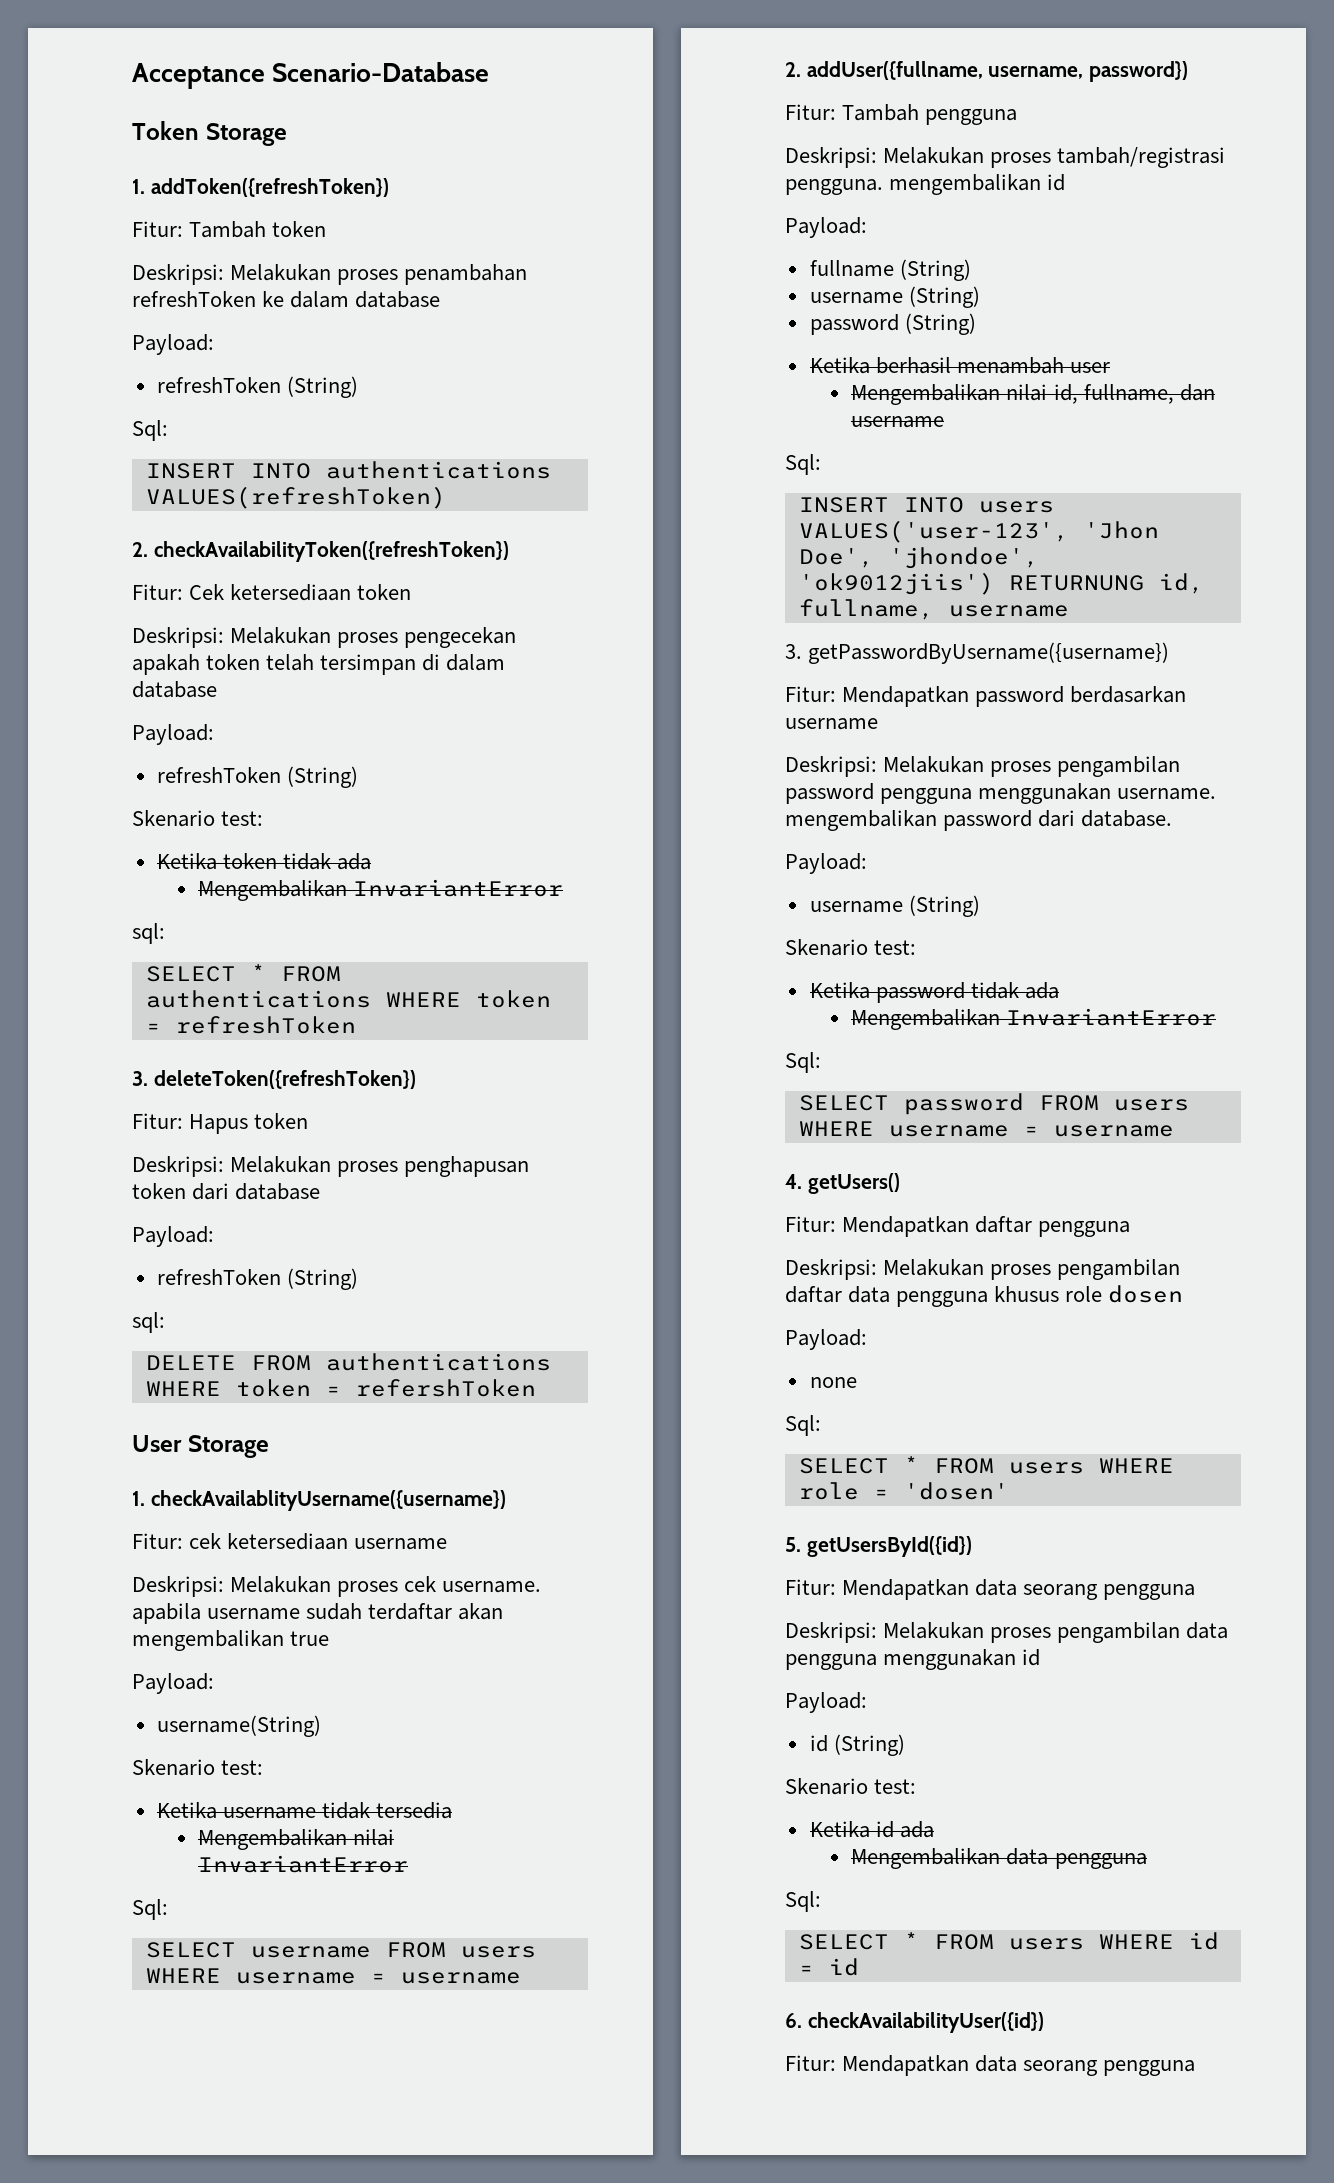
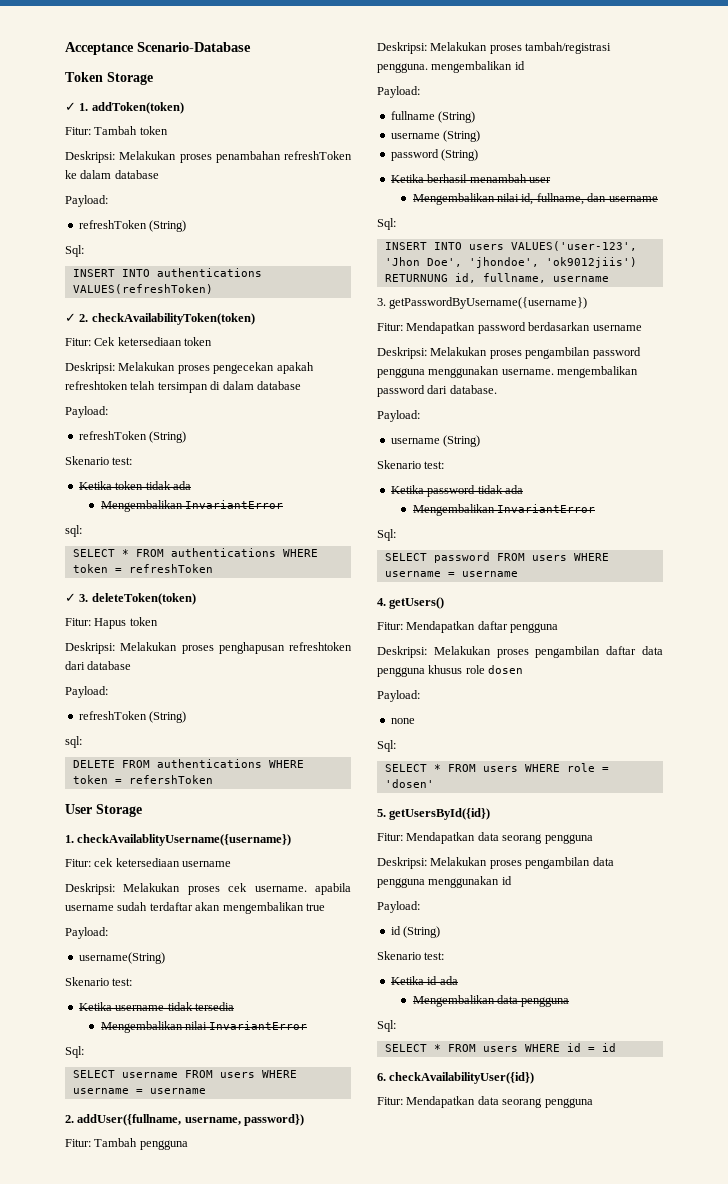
[132,178,389,197] 1. addToken({refreshToken}) -> [65,102,184,114] ✓ 1. addToken(token)
[132,541,509,562] 2. checkAvailabilityToken({refreshToken}) -> [65,313,255,325] ✓ 2. checkAvailabilityToken(token)
[206,654,261,670] token -> [65,381,128,390] refreshtoken
[132,1070,416,1089] 3. deleteToken({refreshToken}) -> [65,593,196,605] ✓ 3. deleteToken(token)
[132,1183,186,1199] token -> [289,642,352,651] refreshtoken

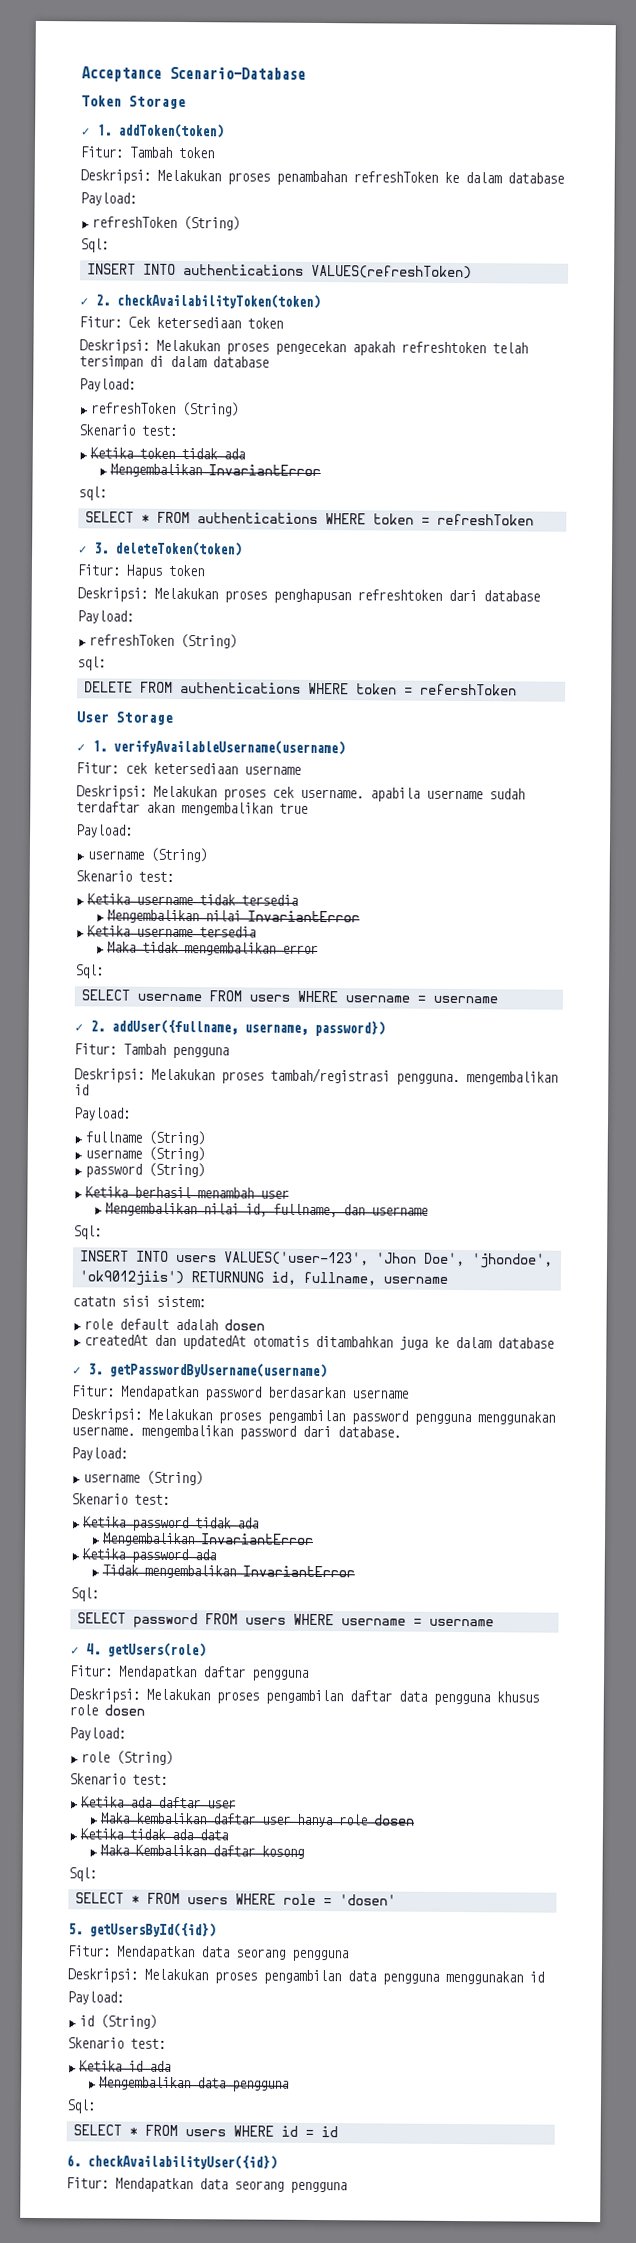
[65,834,292,846] 1. checkAvailablityUsername({username}) -> [76,739,345,756] ✓ 1. verifyAvailableUsername(username)
[78,952,165,964] username(String) -> [87,847,208,863] username (String)
(308, 1025) none -> [87,925,257,938] [107,941,319,956] // Ketika username tersedia // Maka tidak mengembalikan error
(206, 1091) none -> [74,1024,84,1032] ✓
[377,297,588,309] 3. getPasswordByUsername({username}) -> [72,1295,206,1308] [84,1318,266,1331] [84,1334,555,1350] [72,1362,327,1379] catatn sisi sistem: // role default adalah dosen // createdAt dan updatedAt otomatis ditambahkan juga ke dalam database // ✓ 3. getPasswordByUsername(username)
(596, 508) none -> [82,1548,217,1564] [102,1564,356,1579] // Ketika password ada // Tidak mengembalikan InvariantError
[377,597,445,609] 4. getUsers() -> [70,1642,206,1658] ✓ 4. getUsers(role)
[390,718,415,724] // none -> [81,1750,174,1765] [69,1773,168,1785] [81,1796,237,1809] [100,1812,416,1828] [80,1828,229,1841] [100,1844,305,1859] // role (String) // Skenario test: // Ketika ada daftar user // Maka kembalikan daftar user hanya role dosen // Ketika tidak ada data // Maka Kembalikan daftar kosong

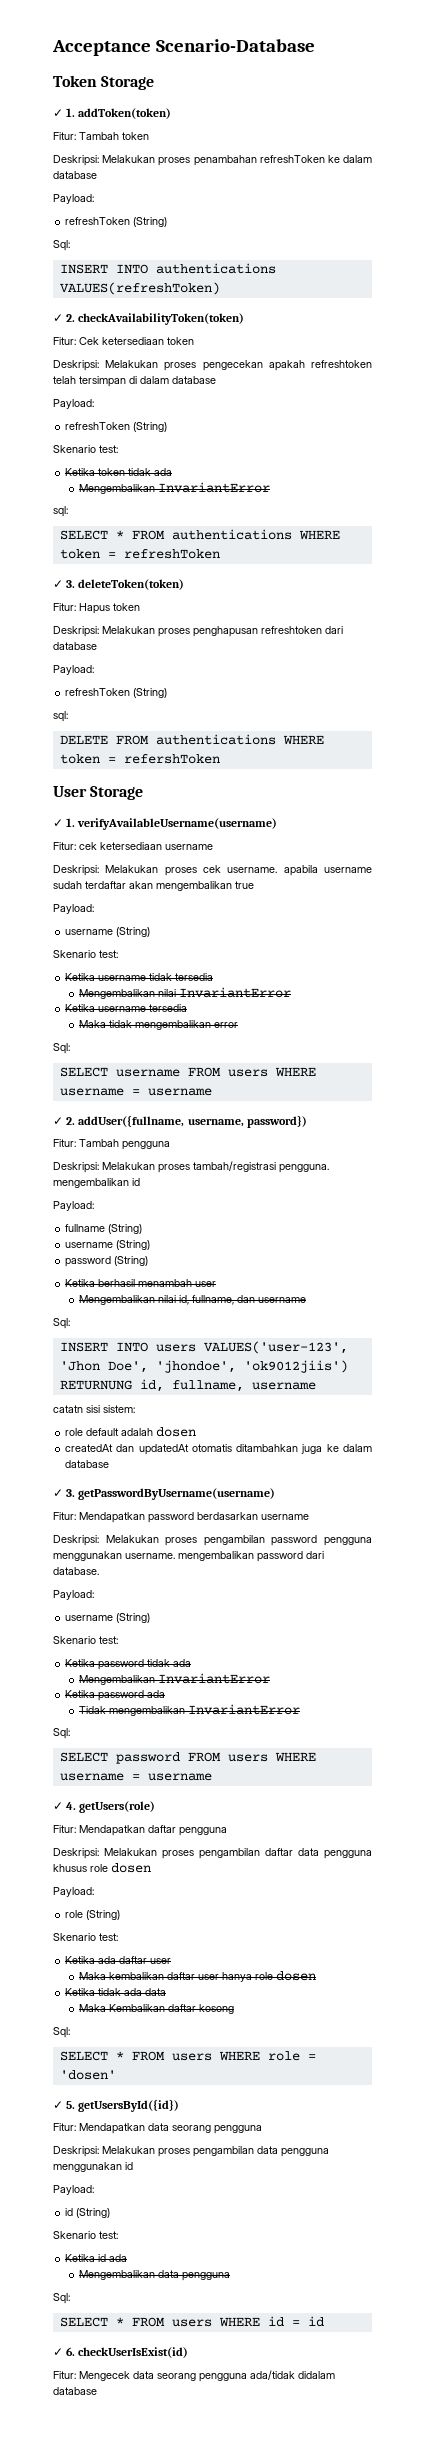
(396, 1900) none -> [53,2101,63,2109] ✓
[66,2154,277,2170] [66,2177,347,2194] 6. checkAvailabilityUser({id}) // Fitur: Mendapatkan data seorang pengguna -> [53,2347,189,2358] [53,2370,335,2382] [53,2387,97,2395] ✓ 6. checkUserIsExist(id) // Fitur: Mengecek data seorang pengguna ada/tidak didalam database

